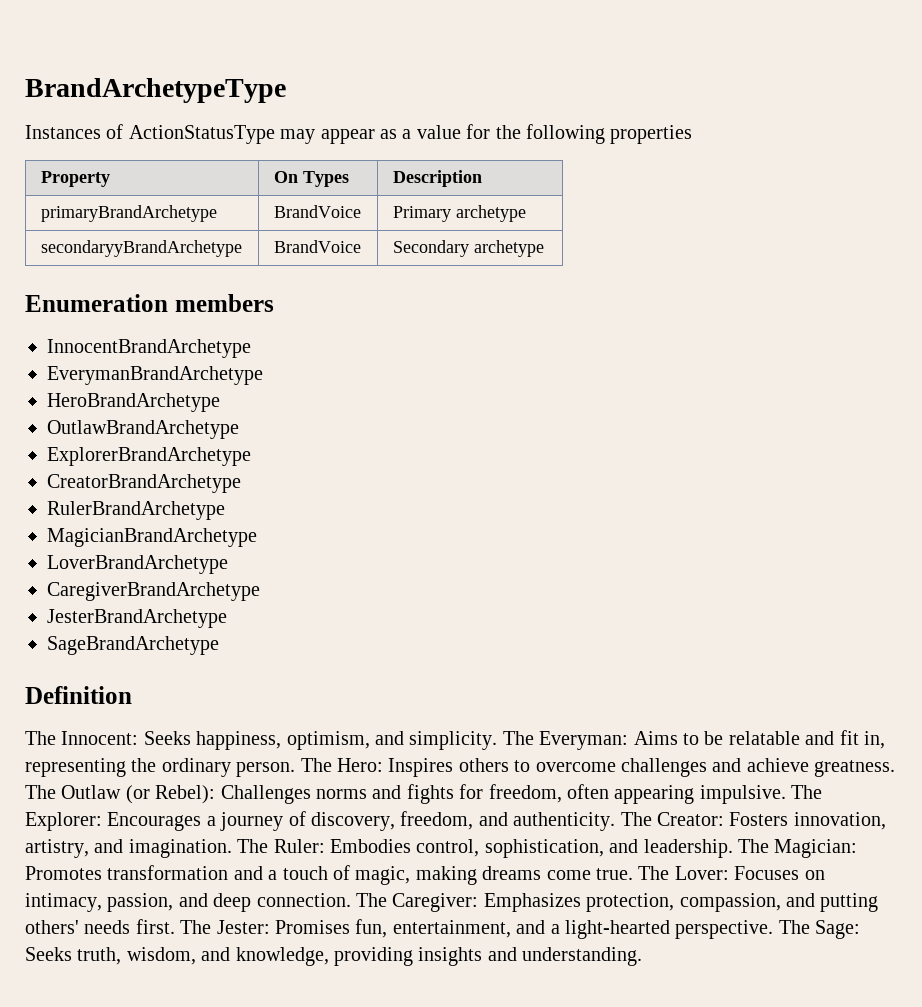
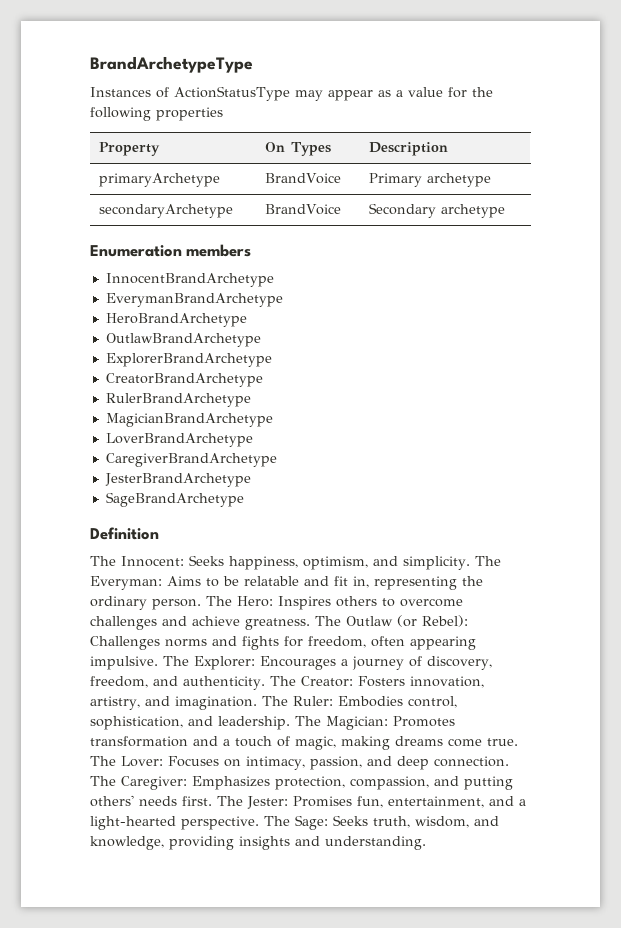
[40,205,217,222] primaryBrandArchetype -> [99,173,221,187] primaryArchetype
[40,240,242,257] secondaryyBrandArchetype -> [99,204,234,218] secondaryArchetype

